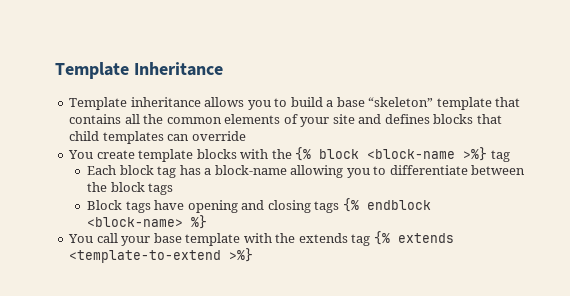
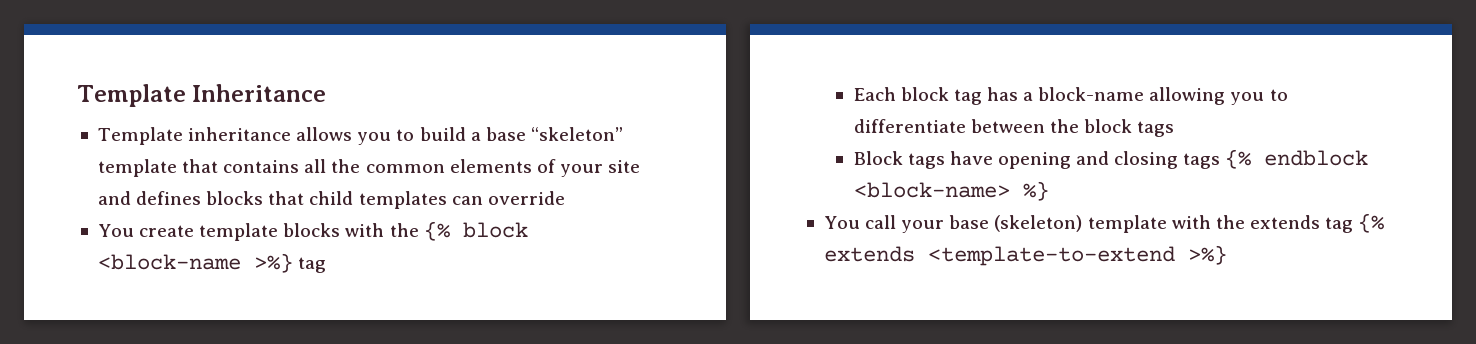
(182, 238) none -> [994,215,1083,232] (skeleton)

